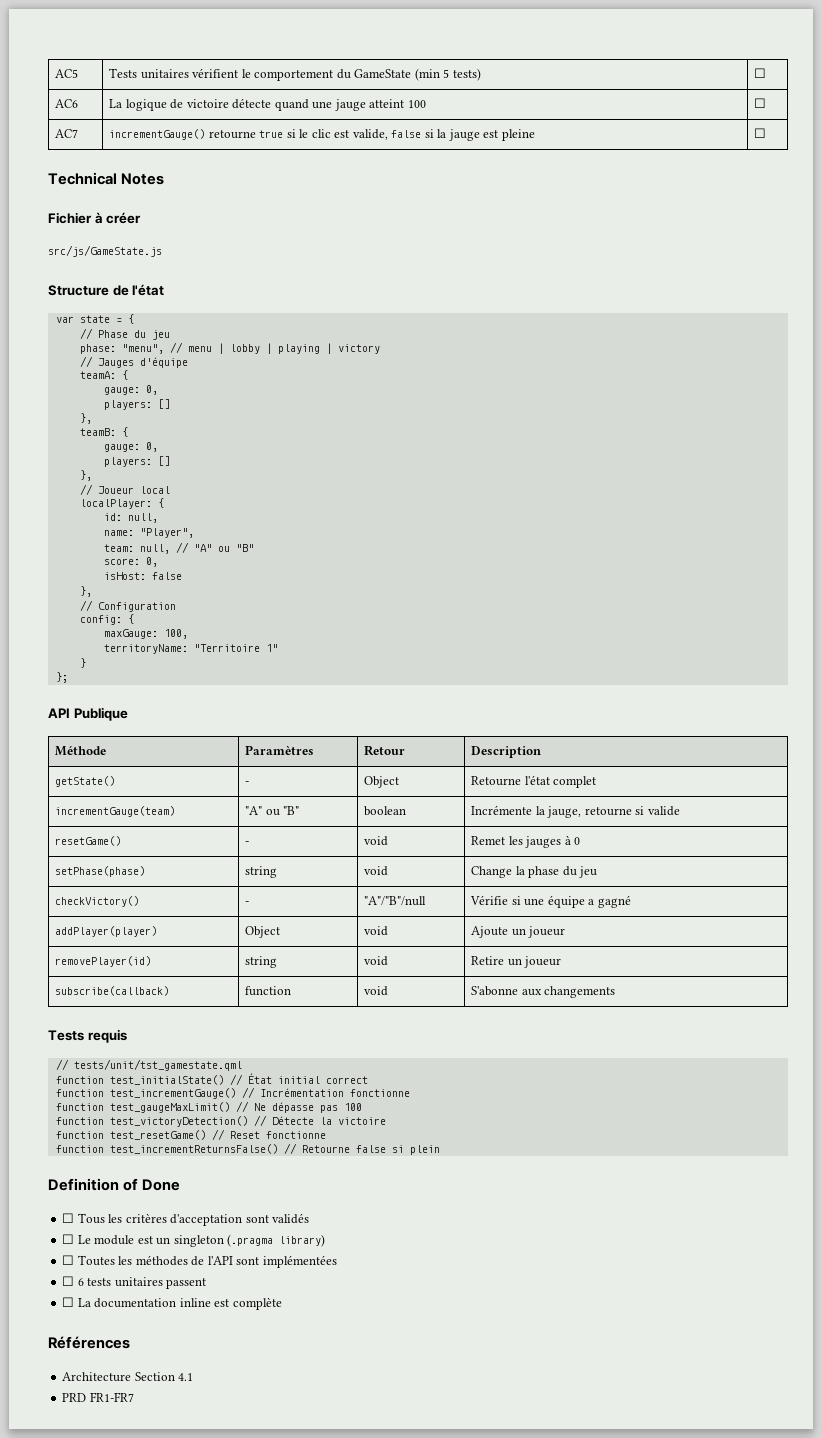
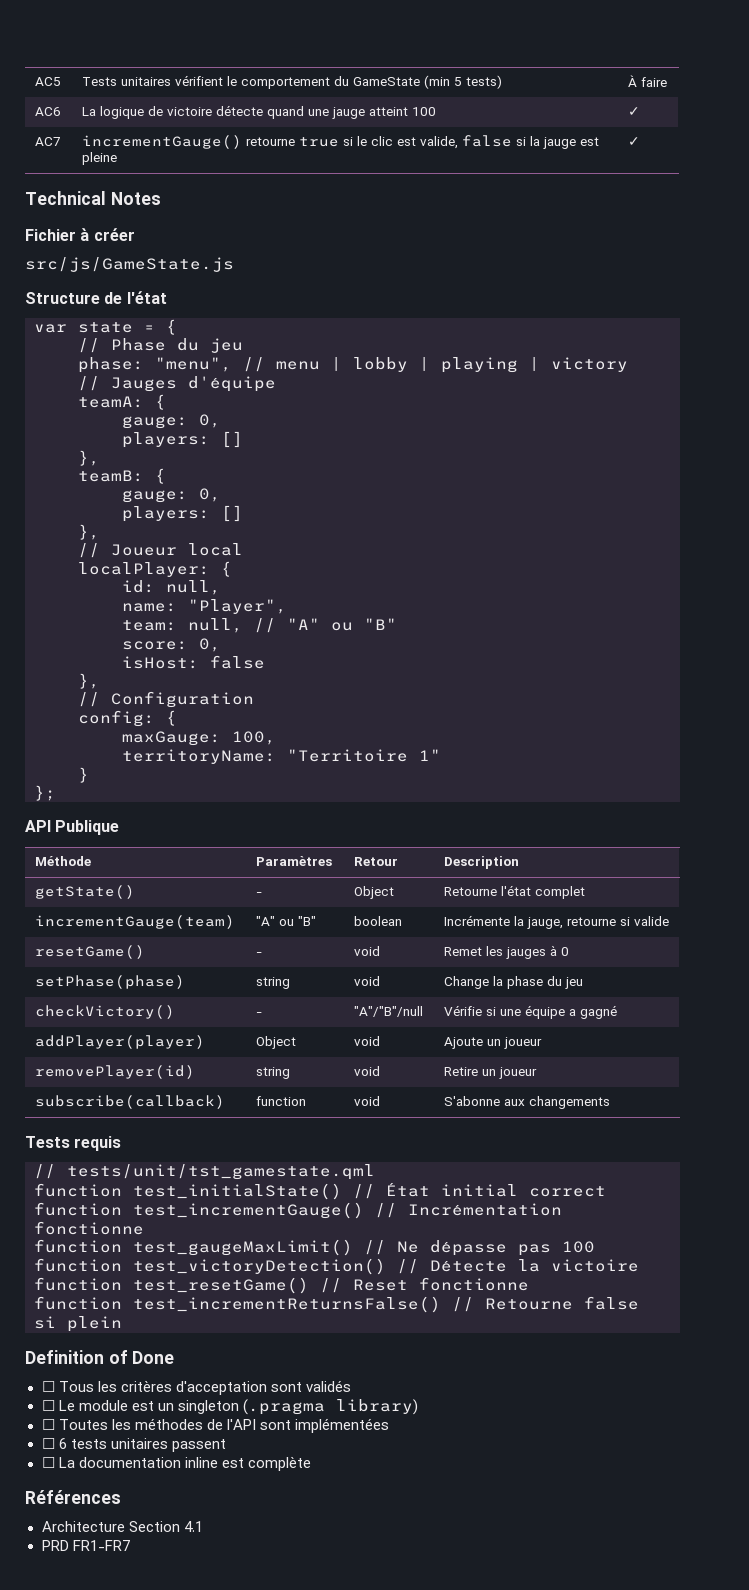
[754,68,767,78] ☐ -> [628,75,668,87] À faire
[754,98,767,108] ☐ -> [628,107,641,116] ✓
[754,128,767,138] ☐ -> [628,137,641,146] ✓

